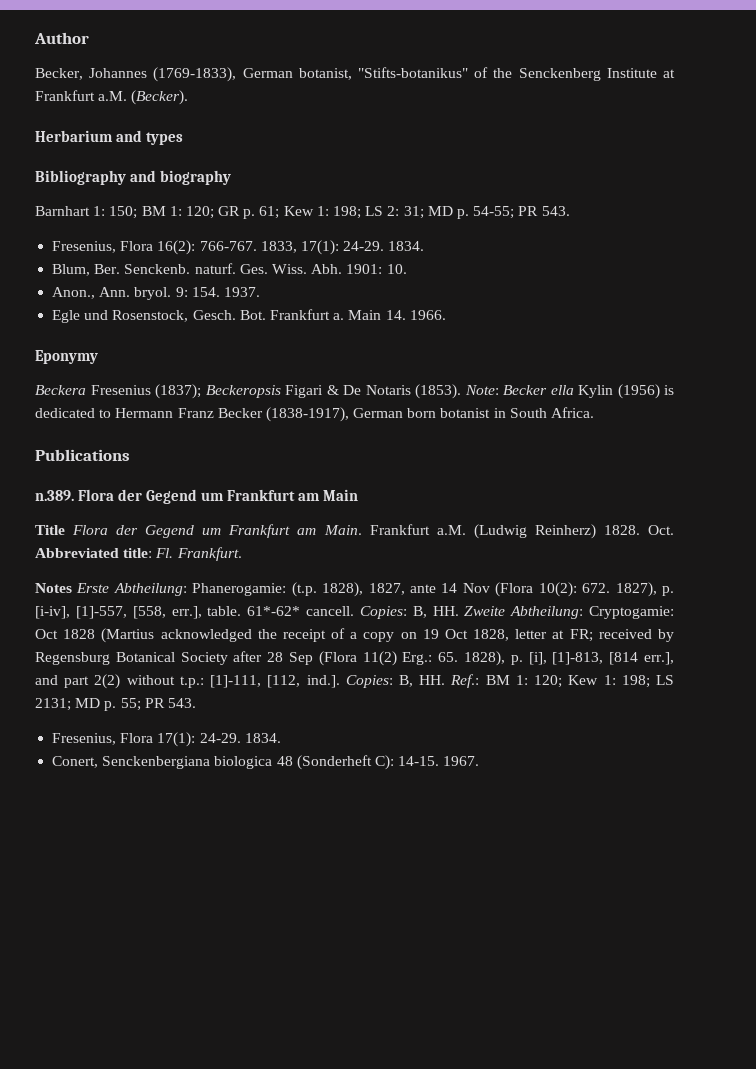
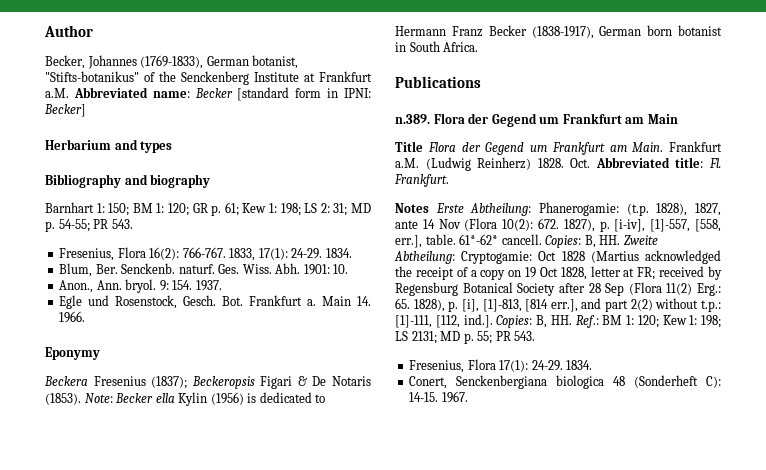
[131,90,189,105] (Becker). -> [73,87,371,101] [44,104,86,117] Abbreviated name: Becker [standard form in IPNI: Becker]

